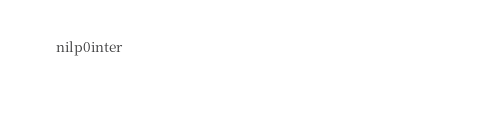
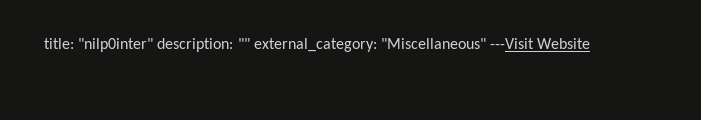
[56,41,123,56] nilp0inter -> [44,38,591,52] title: "nilp0inter" description: "" external_category: "Miscellaneous" ---Visit Website

